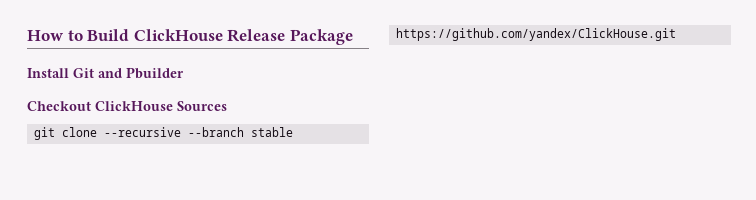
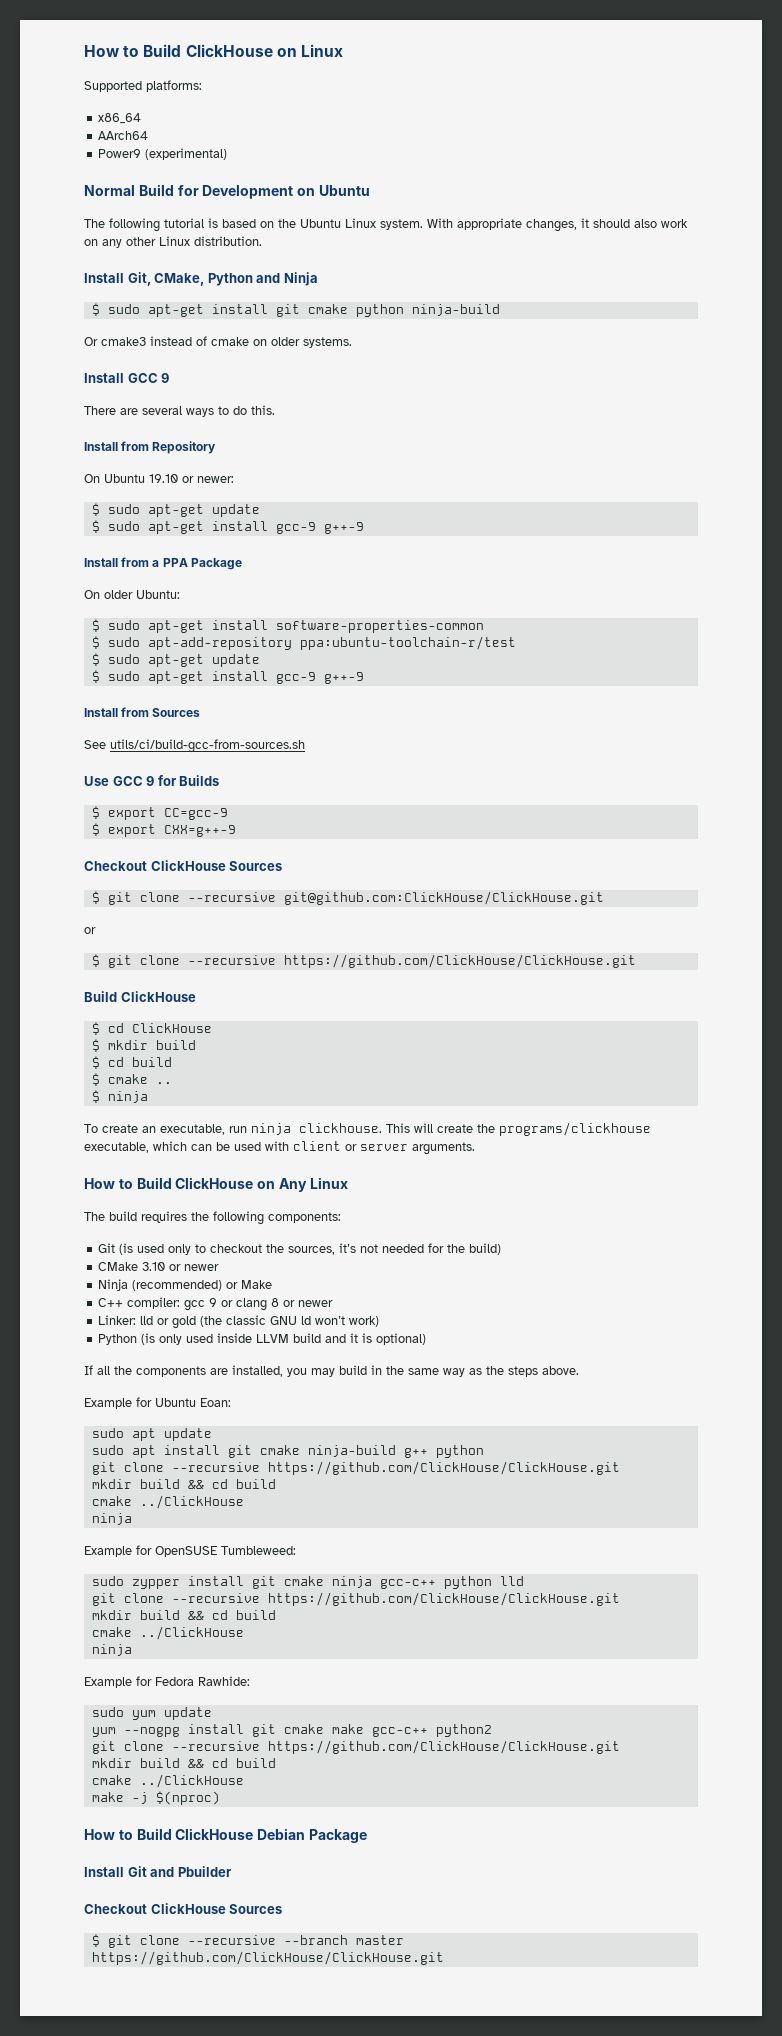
[27,29,286,42] How to Build ClickHouse Release -> [84,44,343,57] [84,80,202,92] [98,113,142,124] [98,131,149,140] [98,148,228,160] [84,184,370,199] [84,218,688,232] [84,236,262,248] [84,272,318,286] [91,303,500,317] [84,336,352,348] [84,373,170,383] [84,405,275,417] [84,441,217,454] [84,474,234,483] [91,503,260,517] [91,520,364,534] [84,557,242,570] [84,590,180,599] [91,619,484,633] [91,636,516,650] [91,653,260,667] [91,670,364,684] [84,707,201,717] [84,739,305,753] [84,775,220,786] [91,806,228,820] [91,823,236,837] [84,860,283,871] [91,891,604,905] [84,927,96,934] [91,954,636,968] [84,991,196,1002] [91,1022,212,1035] [91,1039,196,1052] [91,1056,172,1069] [91,1073,172,1086] [91,1090,148,1103] [84,1122,651,1136] [84,1141,475,1155] [84,1177,348,1192] [84,1211,341,1225] [98,1243,502,1255] [98,1262,220,1271] [98,1279,273,1291] [98,1297,334,1311] [98,1315,380,1329] [98,1333,427,1345] [84,1365,579,1377] [84,1397,231,1409] [91,1428,212,1441] [91,1445,484,1458] [91,1461,620,1475] [91,1479,276,1489] [91,1495,244,1509] [91,1513,132,1525] [84,1545,296,1557] [91,1576,524,1589] [91,1592,620,1606] [91,1610,276,1620] [91,1626,244,1640] [91,1644,132,1656] [84,1676,250,1688] [91,1707,212,1720] [91,1724,492,1737] [91,1740,620,1754] [91,1758,276,1768] [91,1774,244,1788] [91,1791,220,1805] [84,1828,306,1840] How to Build ClickHouse on Linux // Supported platforms: // x86_64 // AArch64 // Power9 (experimental) // Normal Build for Development on Ubuntu // The following tutorial is based on the Ubuntu Linux system. With appropriate changes, it should also work on any other Linux distribution. // Install Git, CMake, Python and Ninja // $ sudo apt-get install git cmake python ninja-build // Or cmake3 instead of cmake on older systems. // Install GCC 9 // There are several ways to do this. // Install from Repository // On Ubuntu 19.10 or newer: // $ sudo apt-get update // $ sudo apt-get install gcc-9 g++-9 // Install from a PPA Package // On older Ubuntu: // $ sudo apt-get install software-properties-common // $ sudo apt-add-repository ppa:ubuntu-toolchain-r/test // $ sudo apt-get update // $ sudo apt-get install gcc-9 g++-9 // Install from Sources // See utils/ci/build-gcc-from-sources.sh // Use GCC 9 for Builds // $ export CC=gcc-9 // $ export CXX=g++-9 // Checkout ClickHouse Sources // $ git clone --recursive git@github.com:ClickHouse/ClickHouse.git // or // $ git clone --recursive https://github.com/ClickHouse/ClickHouse.git // Build ClickHouse // $ cd ClickHouse // $ mkdir build // $ cd build // $ cmake .. // $ ninja // To create an executable, run ninja clickhouse. This will create the programs/clickhouse executable, which can be used with client or server arguments. // How to Build ClickHouse on Any Linux // The build requires the following components: // Git (is used only to checkout the sources, it’s not needed for the build) // CMake 3.10 or newer // Ninja (recommended) or Make // C++ compiler: gcc 9 or clang 8 or newer // Linker: lld or gold (the classic GNU ld won’t work) // Python (is only used inside LLVM build and it is optional) // If all the components are installed, you may build in the same way as the steps above. // Example for Ubuntu Eoan: // sudo apt update // sudo apt install git cmake ninja-build g++ python // git clone --recursive https://github.com/ClickHouse/ClickHouse.git // mkdir build && cd build // cmake ../ClickHouse // ninja // Example for OpenSUSE Tumbleweed: // sudo zypper install git cmake ninja gcc-c++ python lld // git clone --recursive https://github.com/ClickHouse/ClickHouse.git // mkdir build && cd build // cmake ../ClickHouse // ninja // Example for Fedora Rawhide: // sudo yum update // yum --nogpg install git cmake make gcc-c++ python2 // git clone --recursive https://github.com/ClickHouse/ClickHouse.git // mkdir build && cd build // cmake ../ClickHouse // make -j $(nproc) // How to Build ClickHouse Debian
(227, 106) none -> [91,1934,100,1947] $
[250,127,293,137] [395,28,676,41] stable https://github.com/yandex/ClickHouse.git -> [355,1935,404,1945] [91,1951,444,1965] master https://github.com/ClickHouse/ClickHouse.git

